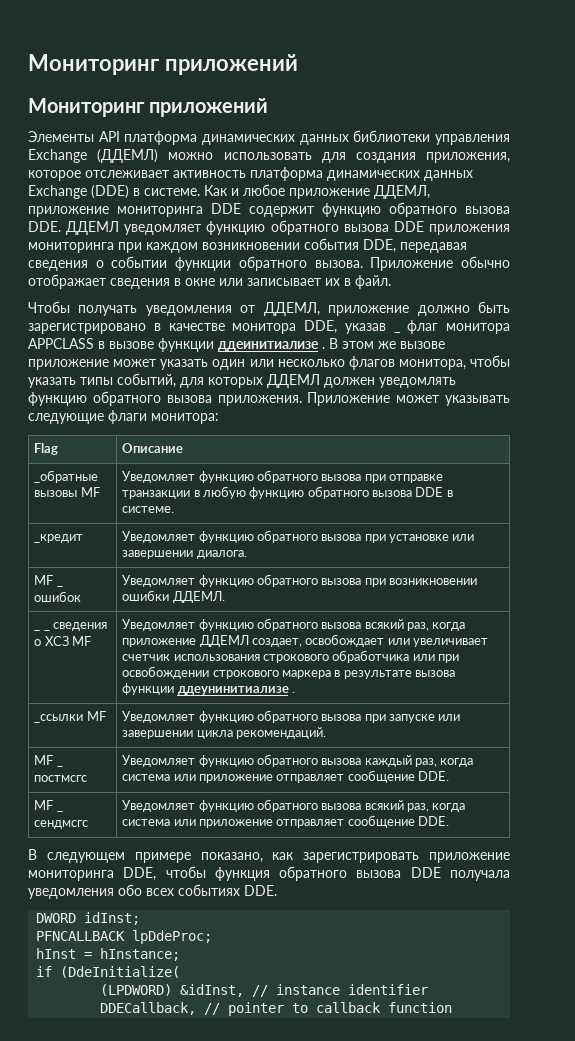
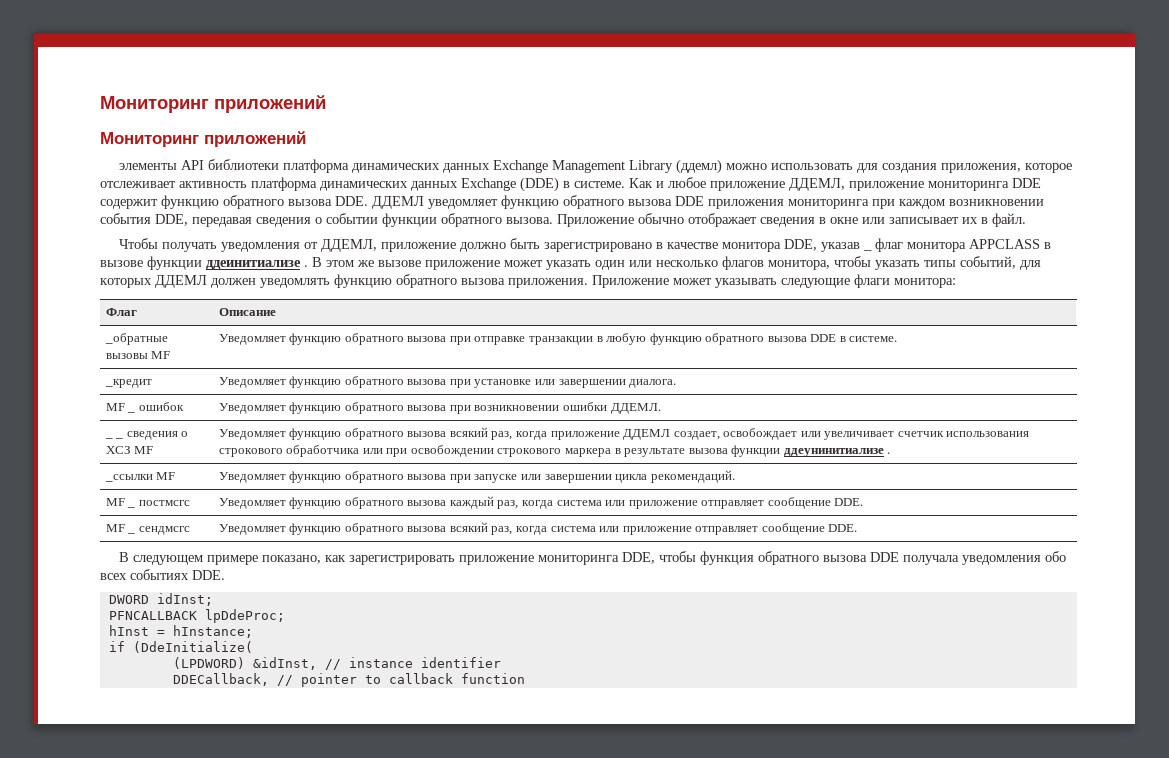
[28,130,511,145] [28,149,159,163] Элементы API платформа динамических данных библиотеки управления Exchange (ДДЕМЛ) -> [118,159,722,174] элементы API библиотеки платформа динамических данных Exchange Management Library (ддемл)
[34,443,59,455] Flag -> [105,308,137,316] Флаг

